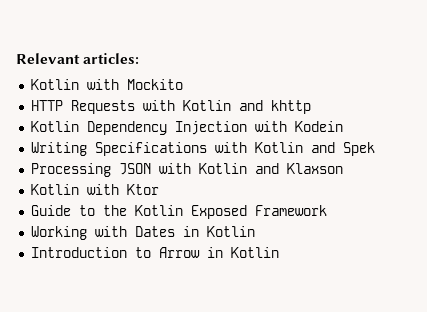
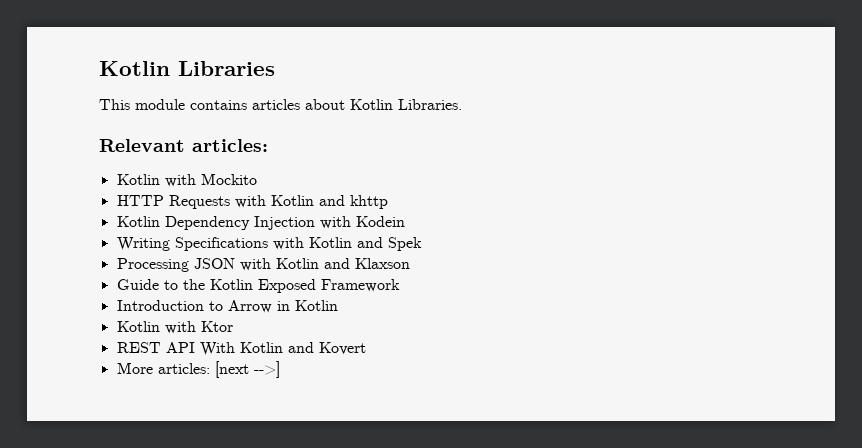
(16, 58) none -> [99,61,275,76] [99,99,462,110] Kotlin Libraries // This module contains articles about Kotlin Libraries. //
[30,184,159,195] // Kotlin with Ktor -> (410, 263) none
[30,226,255,240] // Working with Dates in Kotlin -> (400, 285) none
(279, 252) none -> [116,321,233,334] [116,342,366,356] [116,361,280,378] // Kotlin with Ktor // REST API With Kotlin and Kovert // More articles: [next -->]

